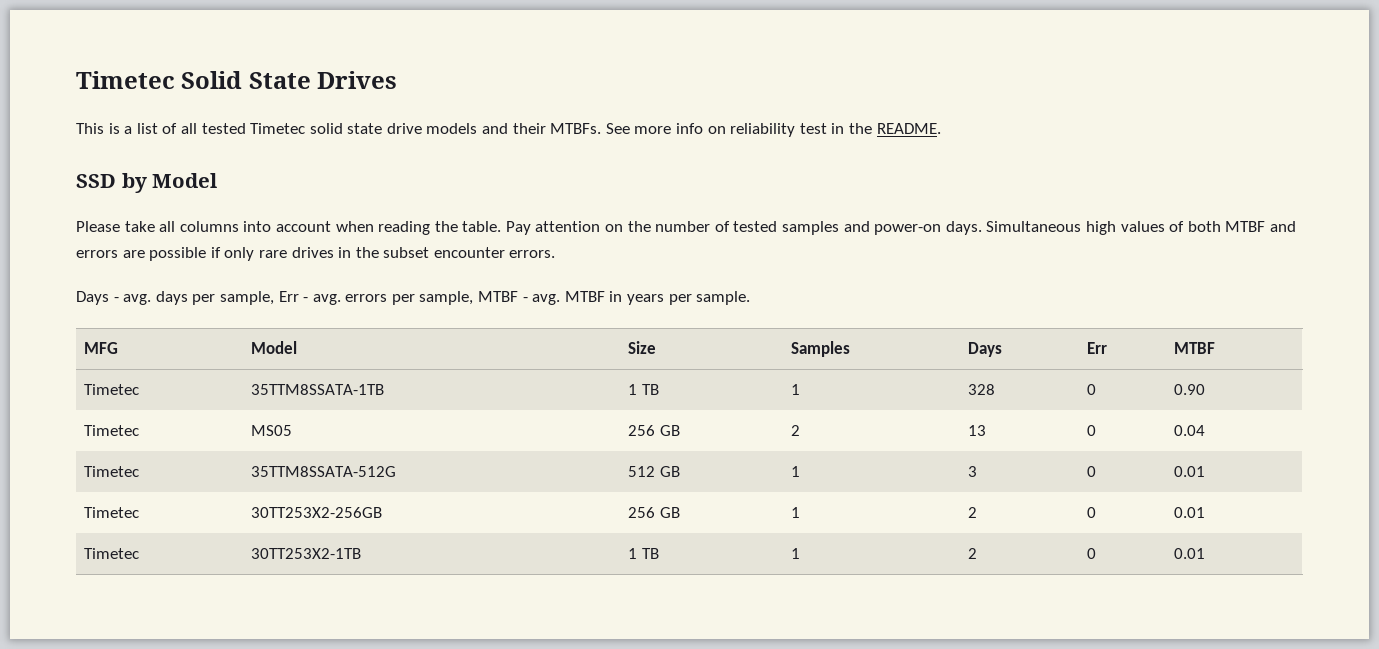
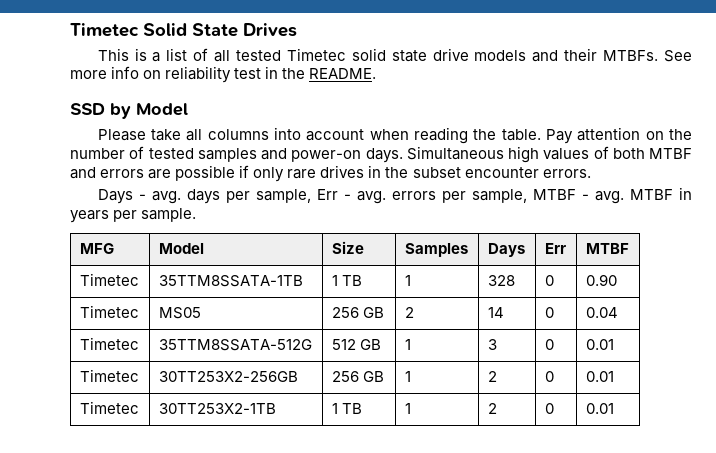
[968,425,987,436] 13 -> [487,307,504,318] 14

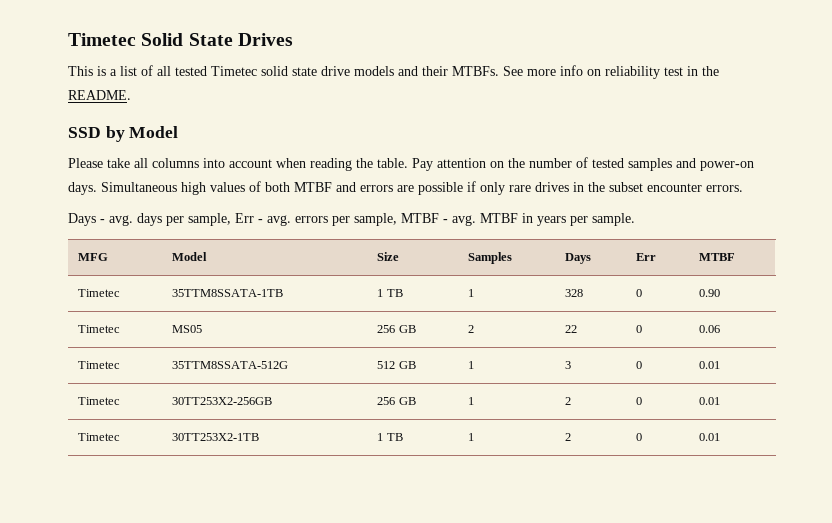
[487,307,504,318] [544,307,554,318] [585,307,618,318] 14 | 0 | 0.04 -> [565,325,578,333] [636,325,643,333] [699,325,721,333] 22 | 0 | 0.06

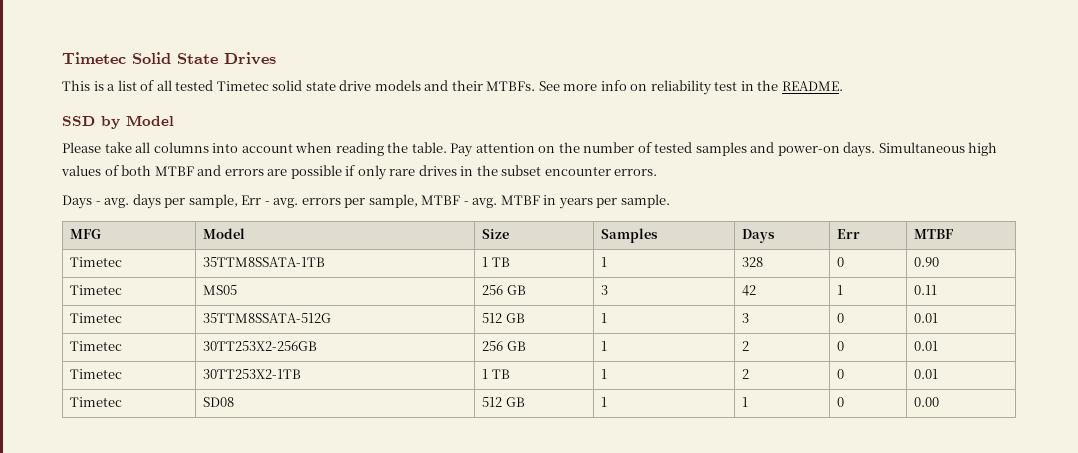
[468,325,475,333] [565,325,578,333] [636,325,643,333] [699,325,721,333] 2 | 22 | 0 | 0.06 -> [601,285,609,295] [742,285,757,296] [837,285,844,295] [914,285,938,295] 3 | 42 | 1 | 0.11
(721, 437) none -> [70,397,123,407] [203,397,235,407] [482,397,525,407] [601,397,608,407] [742,397,749,407] [837,397,845,407] [914,397,940,407] // Timetec | SD08 | 512 GB | 1 | 1 | 0 | 0.00

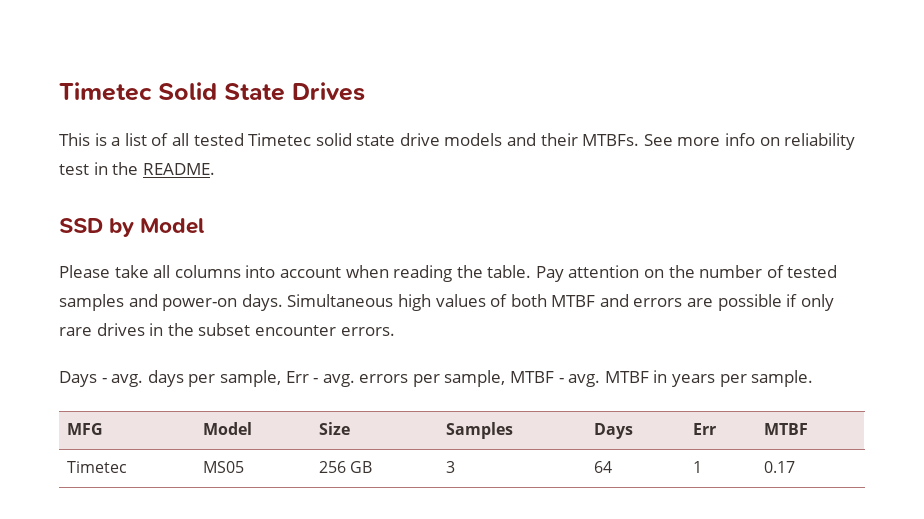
[70,257,123,267] [203,257,326,267] [482,257,510,267] [601,257,608,267] [742,257,764,267] [837,257,845,267] [914,257,940,267] // Timetec | 35TTM8SSATA-1TB | 1 TB | 1 | 328 | 0 | 0.90 -> (808, 429) none
[742,285,757,296] [837,285,844,295] [914,285,938,295] [70,313,123,323] [203,313,332,323] [482,313,525,323] [601,313,608,323] [742,313,750,323] [837,313,845,323] [914,313,939,323] [70,341,123,351] [203,341,318,351] [482,341,526,351] [601,341,608,351] [742,341,750,351] [837,341,845,351] [914,341,939,351] [70,369,123,379] [203,369,302,379] [482,369,510,379] [601,369,608,379] [742,369,750,379] [837,369,845,379] [914,369,939,379] [70,397,123,407] [203,397,235,407] [482,397,525,407] [601,397,608,407] [742,397,749,407] [837,397,845,407] [914,397,940,407] 42 | 1 | 0.11 // Timetec | 35TTM8SSATA-512G | 512 GB | 1 | 3 | 0 | 0.01 // Timetec | 30TT253X2-256GB | 256 GB | 1 | 2 | 0 | 0.01 // Timetec | 30TT253X2-1TB | 1 TB | 1 | 2 | 0 | 0.01 // Timetec | SD08 | 512 GB | 1 | 1 | 0 | 0.00 -> [593,461,612,473] [692,461,702,473] [763,461,795,473] 64 | 1 | 0.17

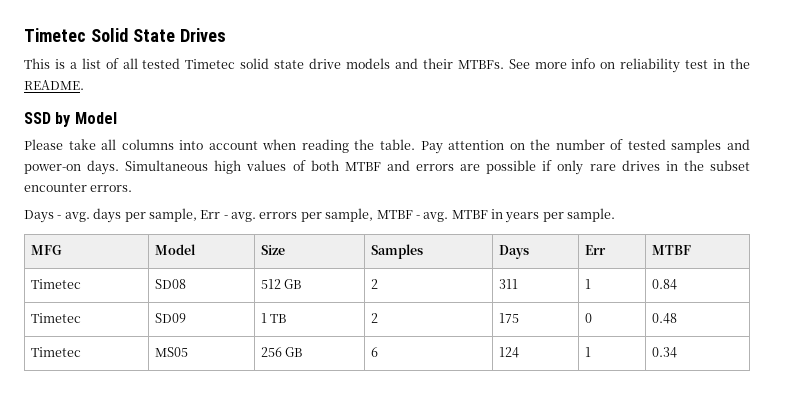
(808, 429) none -> [30,279,81,289] [154,279,186,289] [260,279,302,289] [370,279,378,289] [498,279,518,289] [584,279,591,289] [651,279,677,290] [30,313,81,323] [154,313,186,323] [260,313,287,323] [370,313,378,323] [498,313,519,323] [584,313,592,323] [651,313,677,324] // Timetec | SD08 | 512 GB | 2 | 311 | 1 | 0.84 // Timetec | SD09 | 1 TB | 2 | 175 | 0 | 0.48
[445,461,455,473] [593,461,612,473] [692,461,702,473] [763,461,795,473] 3 | 64 | 1 | 0.17 -> [370,347,378,357] [498,347,519,358] [584,347,591,357] [651,347,677,358] 6 | 124 | 1 | 0.34

